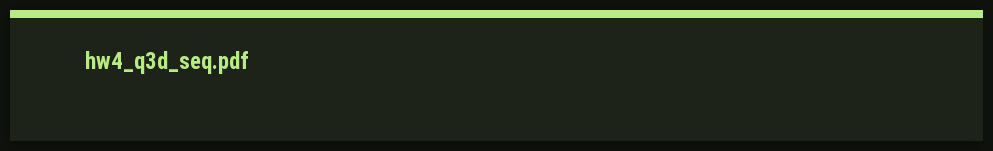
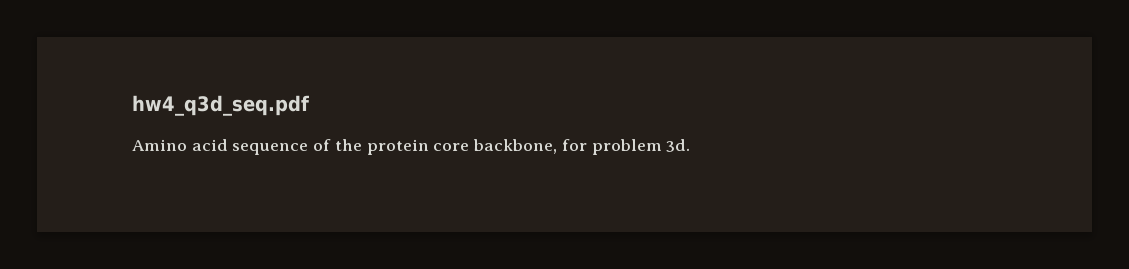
(249, 62) none -> [132,139,691,155] // Amino acid sequence of the protein core backbone, for problem 3d.

